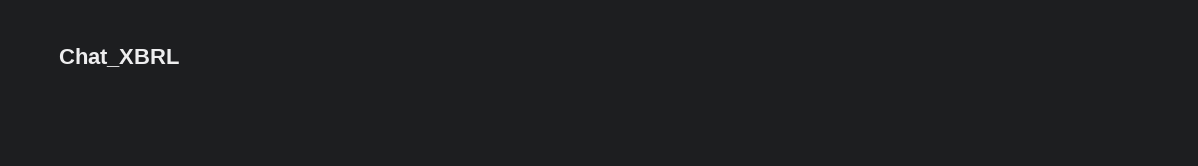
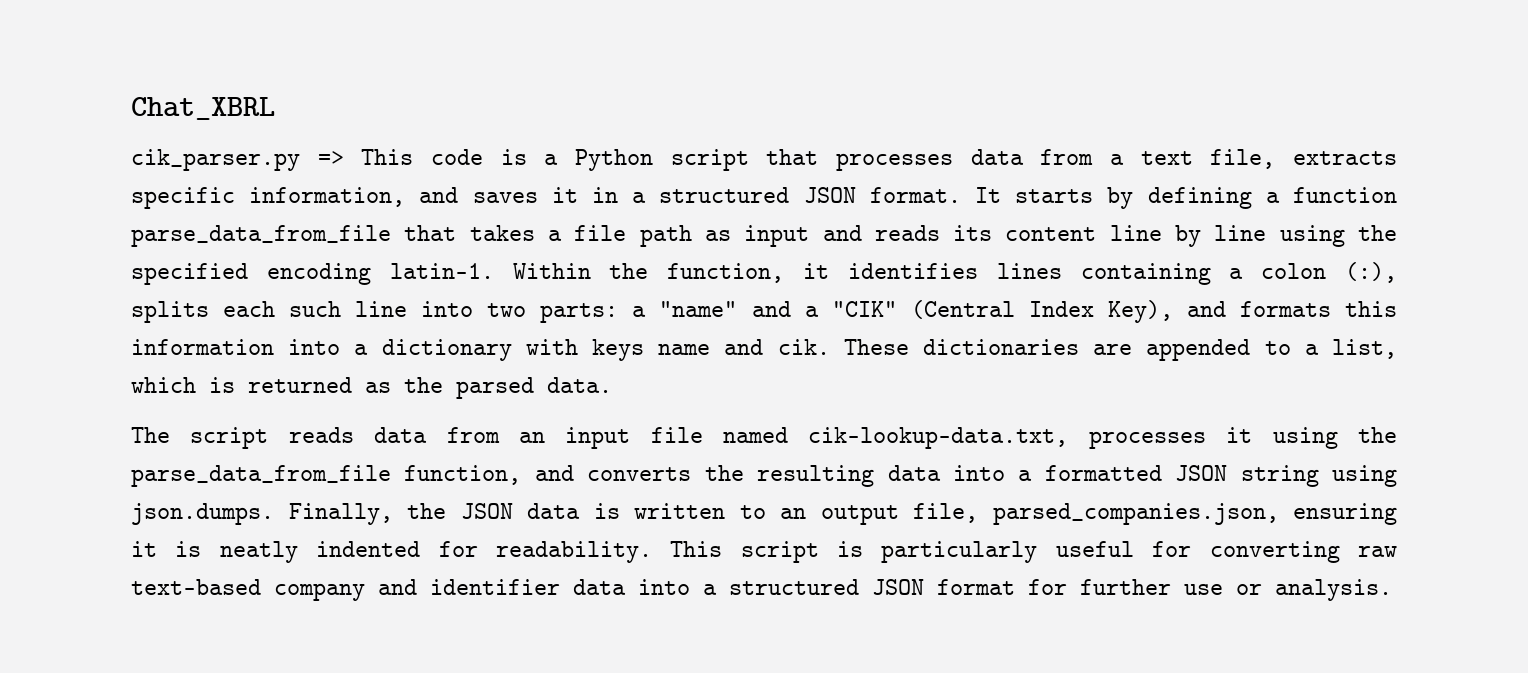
(179, 57) none -> [131,149,1397,171] [131,187,1398,209] [131,225,1397,247] [131,262,1397,285] [131,300,1397,323] [131,339,1398,361] [131,377,612,399] [131,427,1398,449] [131,465,1397,487] [131,503,1397,525] [131,541,1397,563] [131,579,1392,601] // cik_parser.py => This code is a Python script that processes data from a text file, extracts specific information, and saves it in a structured JSON format. It starts by defining a function parse_data_from_file that takes a file path as input and reads its content line by line using the specified encoding latin-1. Within the function, it identifies lines containing a colon (:), splits each such line into two parts: a "name" and a "CIK" (Central Index Key), and formats this information into a dictionary with keys name and cik. These dictionaries are appended to a list, which is returned as the parsed data. // The script reads data from an input file named cik-lookup-data.txt, processes it using the parse_data_from_file function, and converts the resulting data into a formatted JSON string using json.dumps. Finally, the JSON data is written to an output file, parsed_companies.json, ensuring it is neatly indented for readability. This script is particularly useful for converting raw text-based company and identifier data into a structured JSON format for further use or analysis.

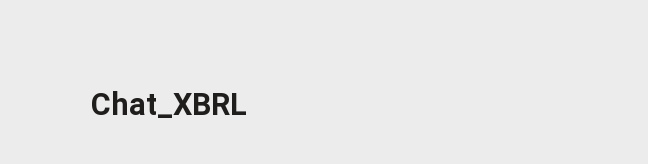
[131,149,1397,171] [131,187,1398,209] [131,225,1397,247] [131,262,1397,285] [131,300,1397,323] [131,339,1398,361] [131,377,612,399] [131,427,1398,449] [131,465,1397,487] [131,503,1397,525] [131,541,1397,563] [131,579,1392,601] // cik_parser.py => This code is a Python script that processes data from a text file, extracts specific information, and saves it in a structured JSON format. It starts by defining a function parse_data_from_file that takes a file path as input and reads its content line by line using the specified encoding latin-1. Within the function, it identifies lines containing a colon (:), splits each such line into two parts: a "name" and a "CIK" (Central Index Key), and formats this information into a dictionary with keys name and cik. These dictionaries are appended to a list, which is returned as the parsed data. // The script reads data from an input file named cik-lookup-data.txt, processes it using the parse_data_from_file function, and converts the resulting data into a formatted JSON string using json.dumps. Finally, the JSON data is written to an output file, parsed_companies.json, ensuring it is neatly indented for readability. This script is particularly useful for converting raw text-based company and identifier data into a structured JSON format for further use or analysis. -> (247, 104) none

